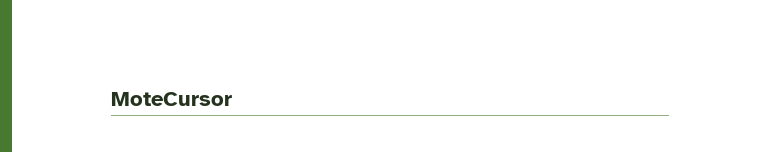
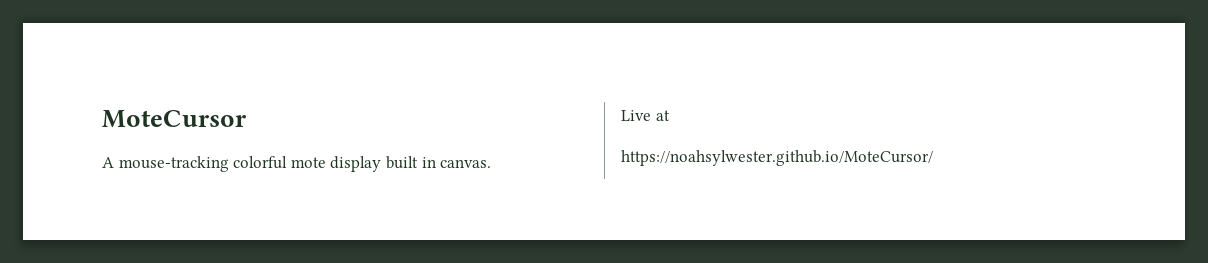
(232, 99) none -> [102,156,492,172] [621,110,670,121] [621,150,933,166] // A mouse-tracking colorful mote display built in canvas. // Live at // https://noahsylwester.github.io/MoteCursor/

